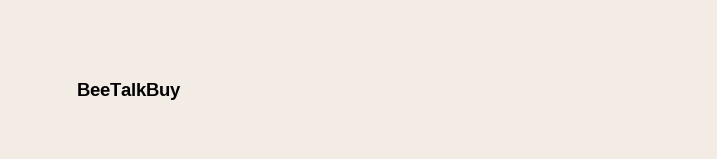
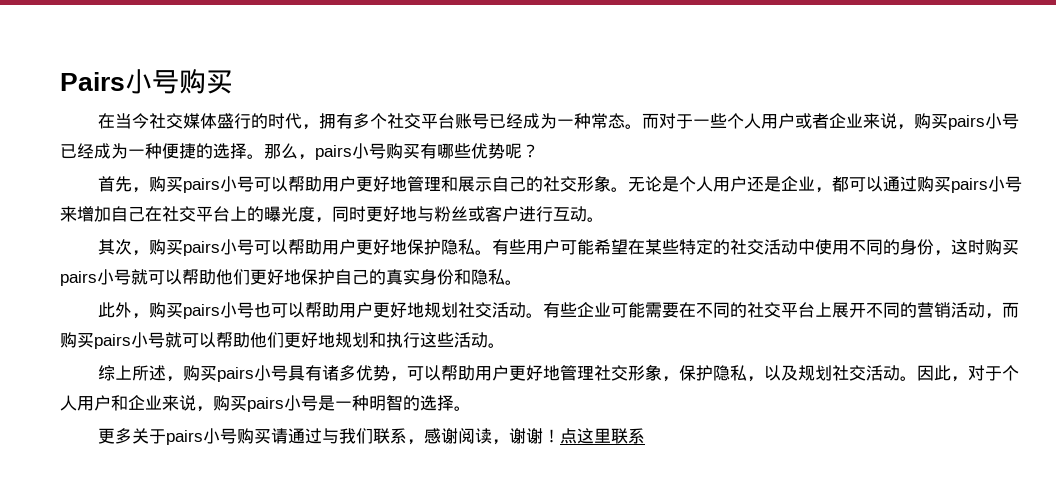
[77,83,181,100] BeeTalkBuy -> [60,69,233,94] [98,113,1020,130] [60,143,539,160] [98,175,1023,193] [60,206,604,223] [98,239,1020,256] [60,269,522,286] [98,302,1020,319] [60,332,505,349] [98,364,1020,382] [60,394,471,412] [98,428,646,445] Pairs小号购买 // 在当今社交媒体盛行的时代，拥有多个社交平台账号已经成为一种常态。而对于一些个人用户或者企业来说，购买pairs小号已经成为一种便捷的选择。那么，pairs小号购买有哪些优势呢？ // 首先，购买pairs小号可以帮助用户更好地管理和展示自己的社交形象。无论是个人用户还是企业，都可以通过购买pairs小号来增加自己在社交平台上的曝光度，同时更好地与粉丝或客户进行互动。 // 其次，购买pairs小号可以帮助用户更好地保护隐私。有些用户可能希望在某些特定的社交活动中使用不同的身份，这时购买pairs小号就可以帮助他们更好地保护自己的真实身份和隐私。 // 此外，购买pairs小号也可以帮助用户更好地规划社交活动。有些企业可能需要在不同的社交平台上展开不同的营销活动，而购买pairs小号就可以帮助他们更好地规划和执行这些活动。 // 综上所述，购买pairs小号具有诸多优势，可以帮助用户更好地管理社交形象，保护隐私，以及规划社交活动。因此，对于个人用户和企业来说，购买pairs小号是一种明智的选择。 // 更多关于pairs小号购买请通过与我们联系，感谢阅读，谢谢！点这里联系

